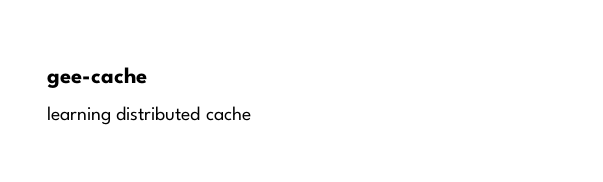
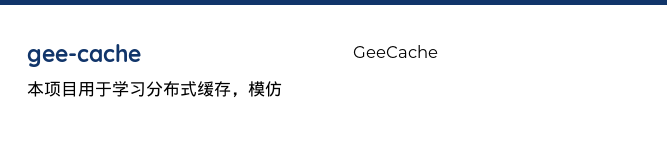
[47,106,251,125] learning distributed cache -> [27,81,282,98] [353,45,438,58] 本项目用于学习分布式缓存，模仿GeeCache

